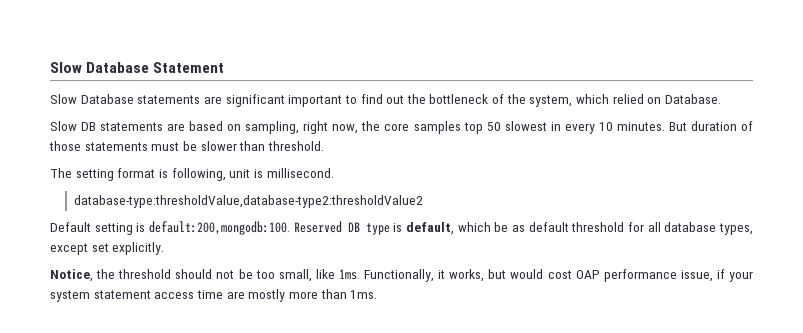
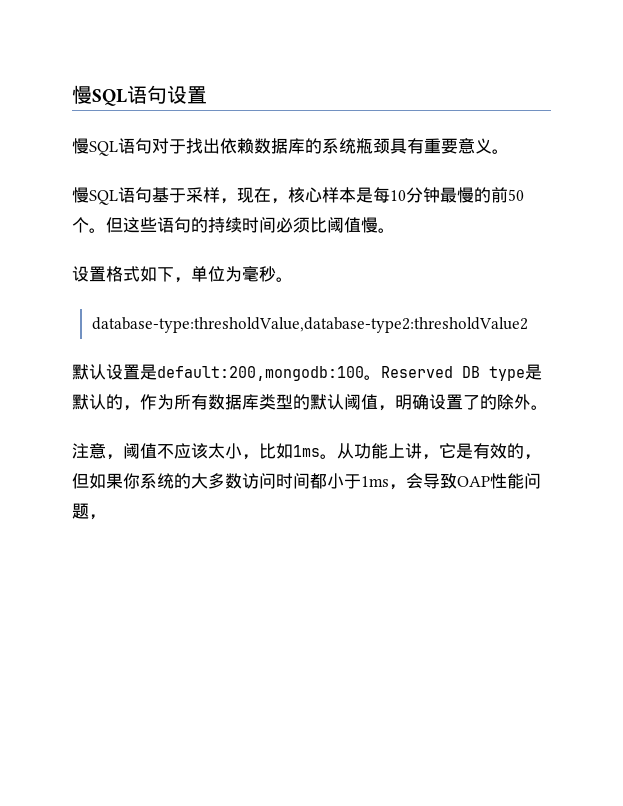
[50,62,225,73] [50,94,721,107] [50,121,753,134] [49,141,324,151] [50,168,334,181] [74,195,424,208] [50,221,753,235] [50,242,165,255] [50,269,754,282] [50,289,378,302] Slow Database Statement // Slow Database statements are significant important to find out the bottleneck of the system, which relied on Database. // Slow DB statements are based on sampling, right now, the core samples top 50 slowest in every 10 minutes. But duration of those statements must be slower than threshold. // The setting format is following, unit is millisecond. // database-type:thresholdValue,database-type2:thresholdValue2 // Default setting is default:200,mongodb:100. Reserved DB type is default, which be as default threshold for all database types, except set explicitly. // Notice, the threshold should not be too small, like 1ms. Functionally, it works, but would cost OAP performance issue, if your system statement access time are mostly more than 1ms. -> [72,85,207,106] [72,138,509,156] [72,187,524,205] [72,217,395,233] [72,265,293,283] [91,317,528,333] [72,364,542,381] [72,394,548,411] [72,443,541,460] [72,473,541,490] [72,503,106,520] 慢SQL语句设置 // 慢SQL语句对于找出依赖数据库的系统瓶颈具有重要意义。 // 慢SQL语句基于采样，现在，核心样本是每10分钟最慢的前50个。但这些语句的持续时间必须比阈值慢。 // 设置格式如下，单位为毫秒。 // database-type:thresholdValue,database-type2:thresholdValue2 // 默认设置是default:200,mongodb:100。Reserved DB type是默认的，作为所有数据库类型的默认阈值，明确设置了的除外。 // 注意，阈值不应该太小，比如1ms。从功能上讲，它是有效的，但如果你系统的大多数访问时间都小于1ms，会导致OAP性能问题，

